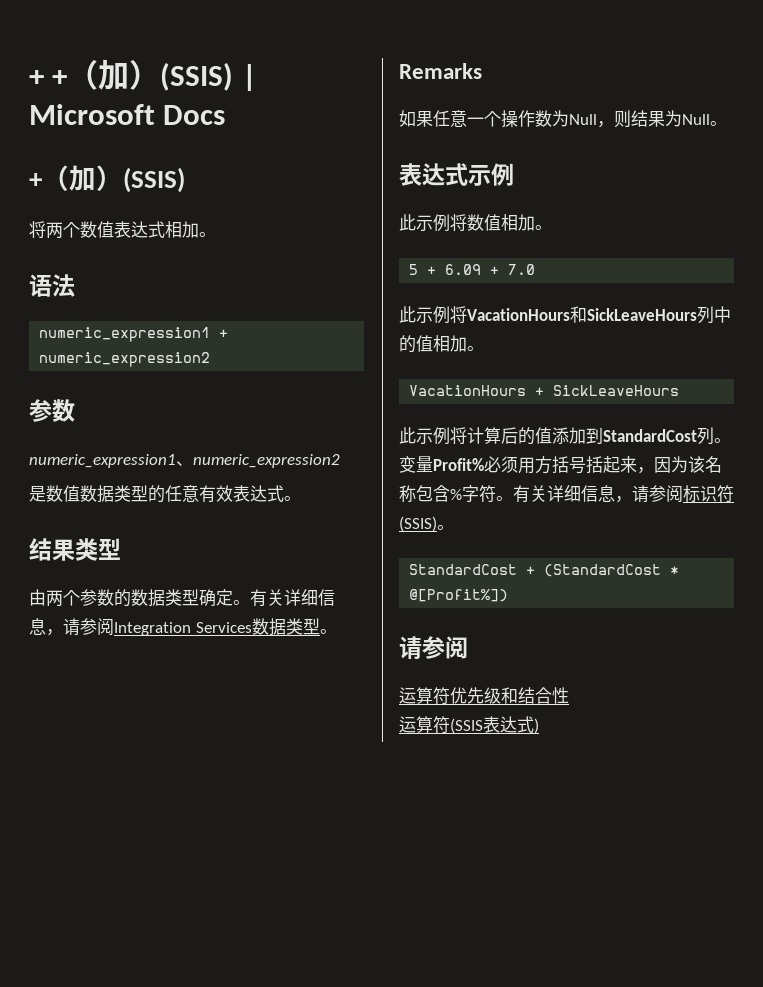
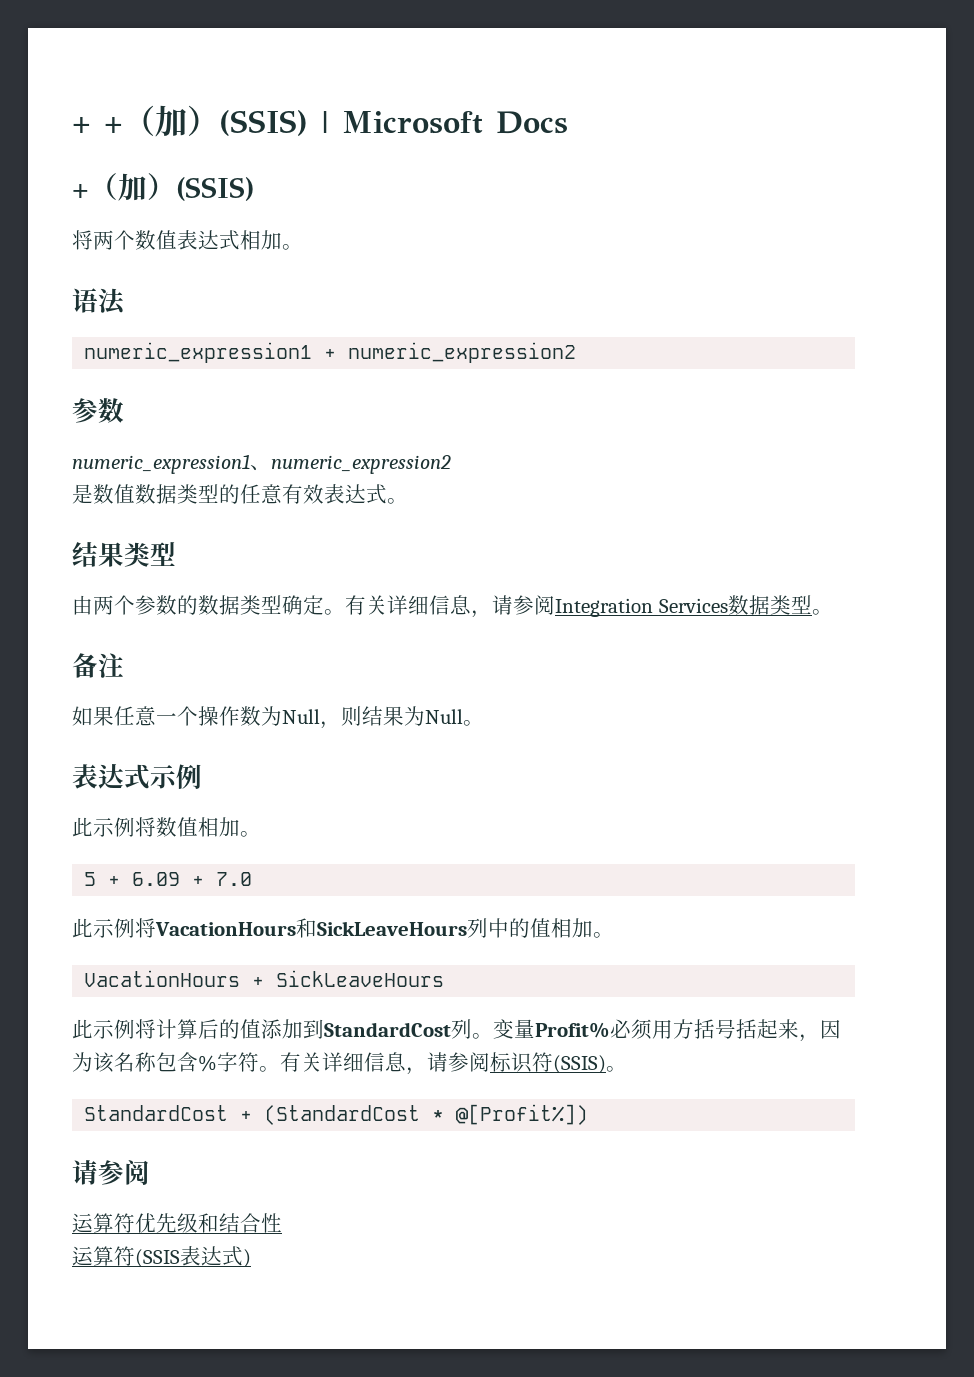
[399,63,482,79] Remarks -> [72,653,124,678] 备注

